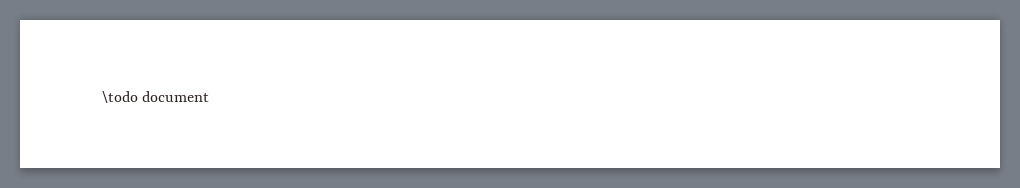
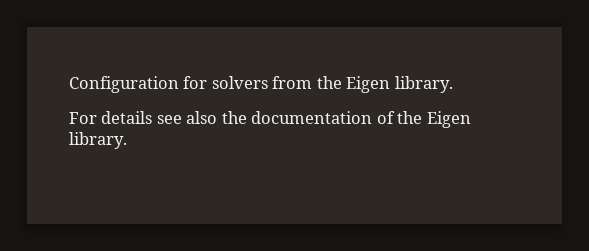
[102,91,210,103] \todo document -> [69,76,453,93] [69,111,471,128] [69,132,127,149] Configuration for solvers from the Eigen library. // For details see also the documentation of the Eigen library.

